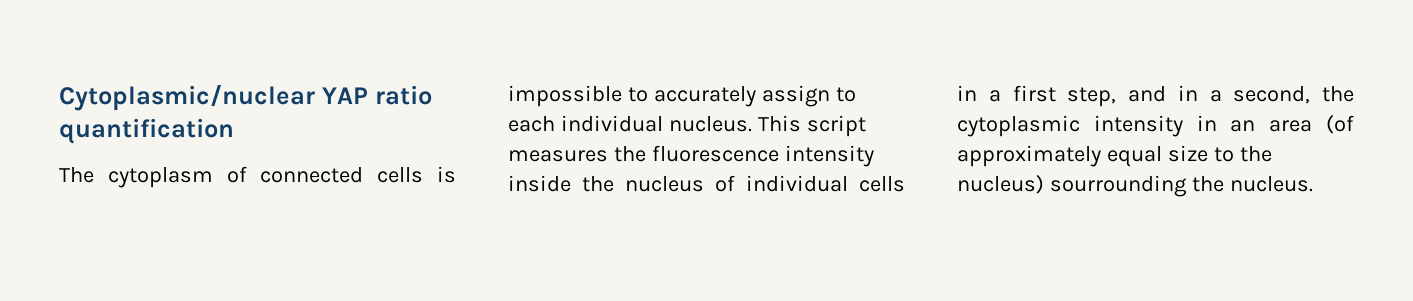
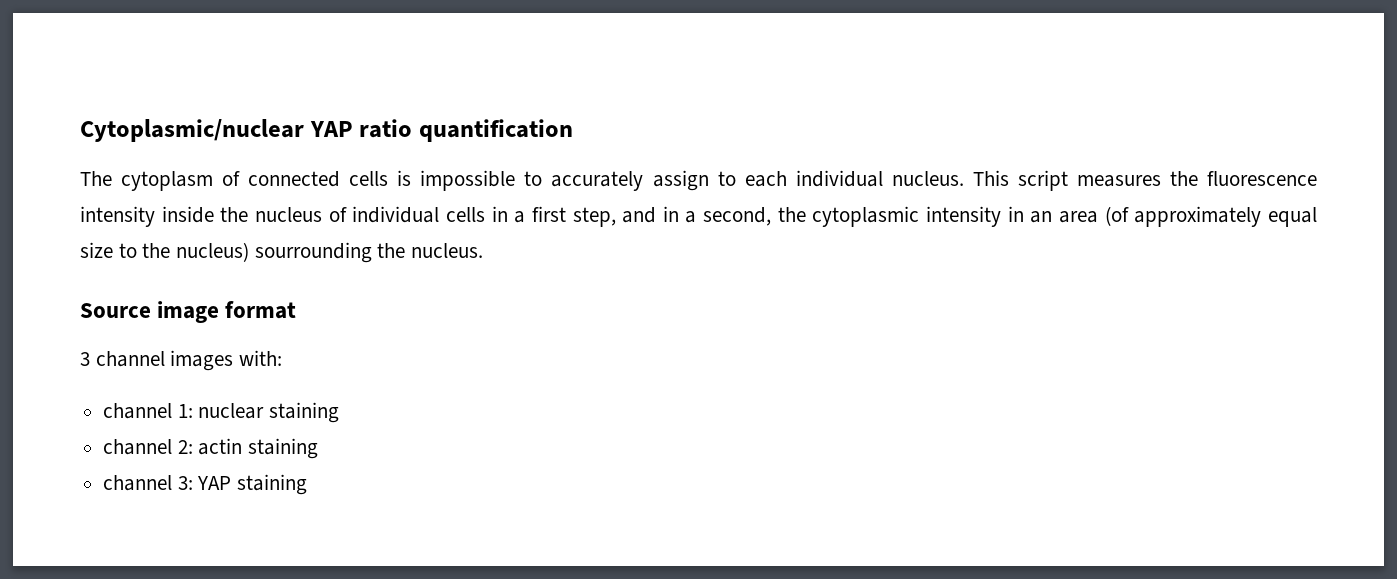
(1313, 184) none -> [80,301,297,323] [80,350,283,371] [103,402,340,423] [103,438,319,459] [103,474,308,495] // Source image format // 3 channel images with: // channel 1: nuclear staining // channel 2: actin staining // channel 3: YAP staining

